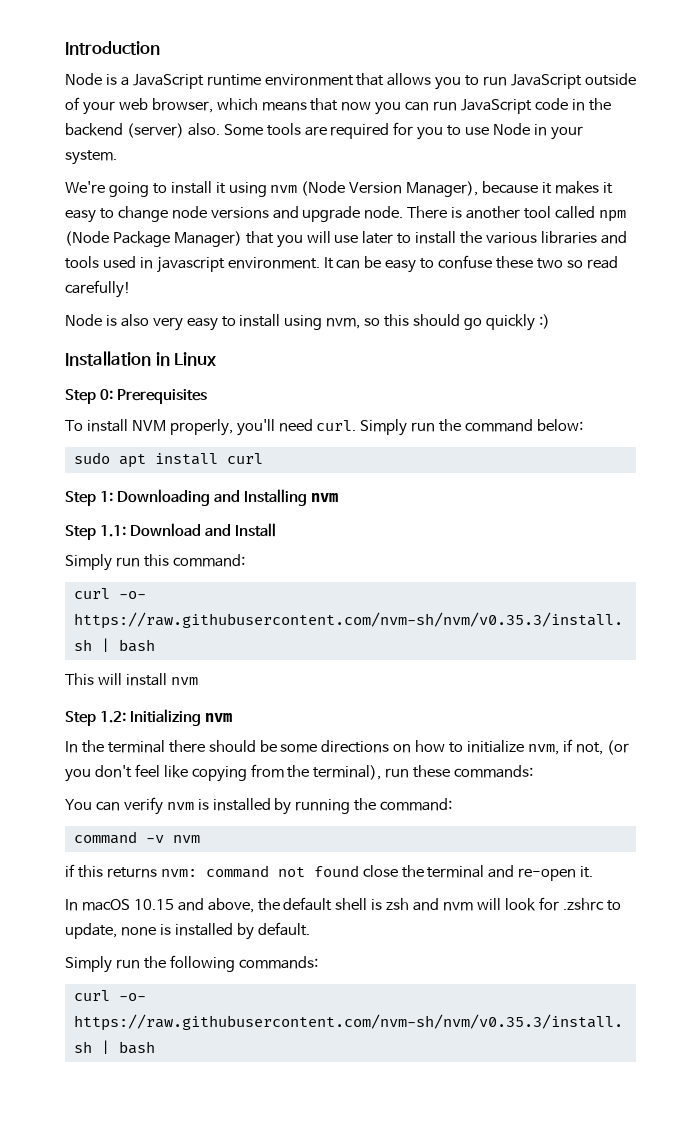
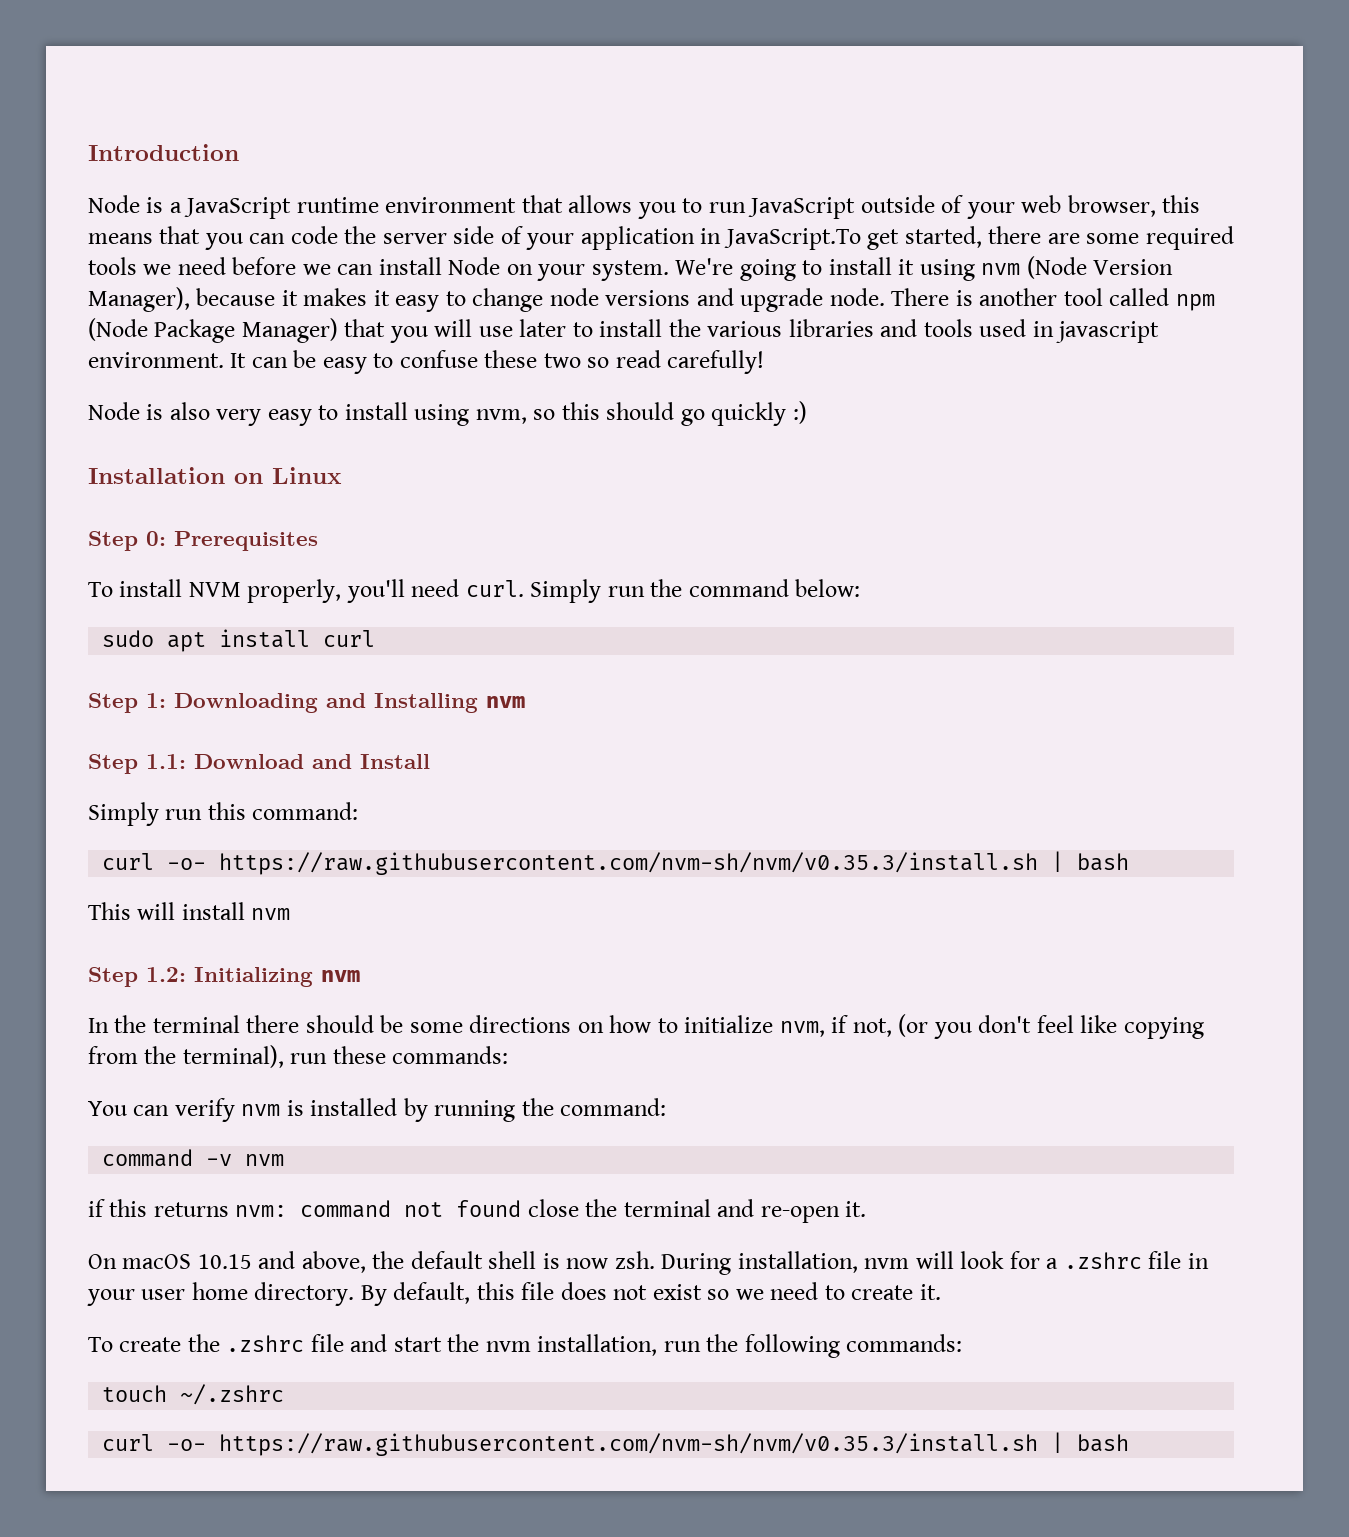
[216,98,258,110] which -> [1162,195,1201,213] this
[341,102,372,111] now -> (201, 235) none
[433,98,611,114] [65,122,547,140] run JavaScript code in the backend (server) also. Some tools are required for you to use Node in -> [290,226,1234,250] [88,257,533,275] code the server side of your application in JavaScript.To get started, there are some required tools we need before we can install Node on
(117, 157) // -> (669, 270) none
[155,352,170,366] in -> [234,473,263,484] on
[65,899,78,911] In -> [88,1254,117,1269] On
[386,897,621,911] [65,922,310,940] [65,956,112,973] zsh and nvm will look for .zshrc to update, none is installed by default. // Simply -> [566,1251,1209,1275] [87,1282,941,1306] [88,1334,658,1356] now zsh. During installation, nvm will look for a .zshrc file in your user home directory. By default, this file does not exist so we need to create it. // To create the .zshrc file and start the nvm installation,
(318, 962) none -> [102,1384,285,1405] // touch ~/.zshrc

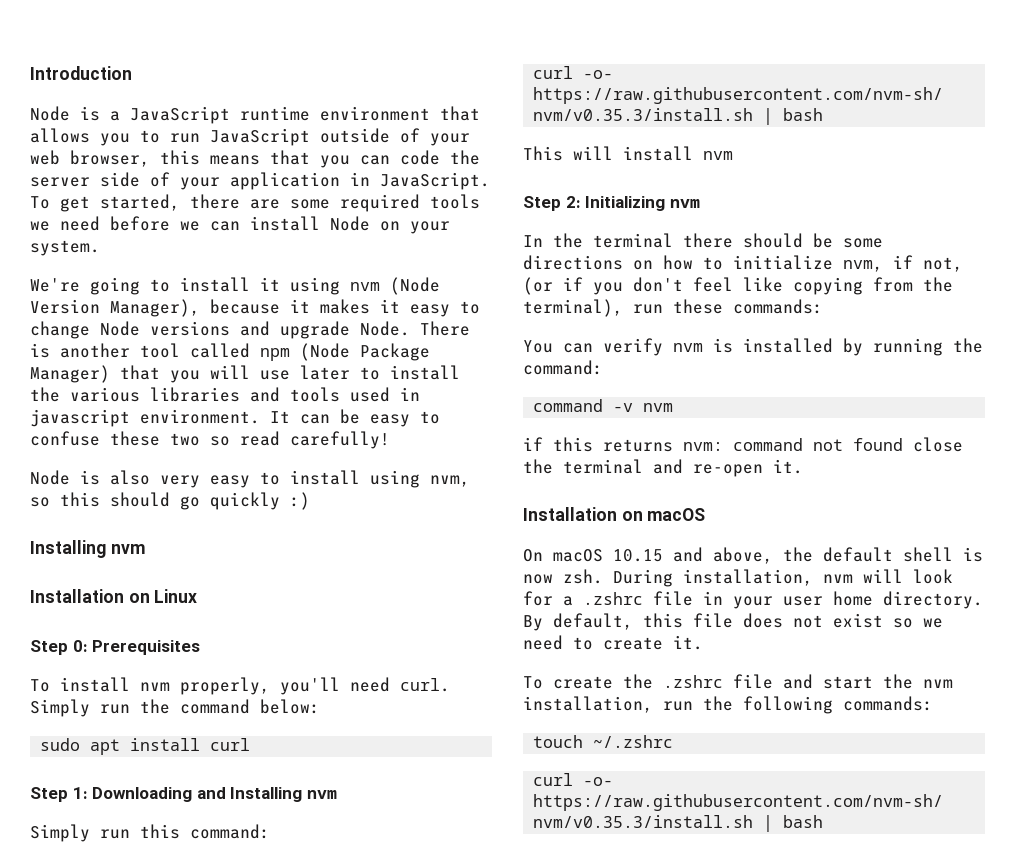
[723,228,861,250] JavaScript.To -> [380,172,490,190] [30,196,50,209] JavaScript. To
(669, 270) none -> (100, 248) //
[549,288,599,306] node -> [100,321,140,336] Node
[829,288,885,306] node. -> [360,321,410,336] Node.
(807, 412) none -> [30,540,145,558] // Installing nvm
[188,582,241,597] NVM -> [140,682,170,691] nvm
[88,754,430,774] // Step 1.1: Download and Install -> (337, 794) none
[146,967,186,982] 1.2: -> [565,196,581,208] 2:
(929, 1025) none -> [563,277,583,291] if
(867, 1209) none -> [523,507,706,521] // Installation on macOS

